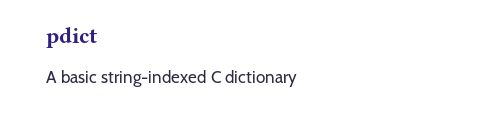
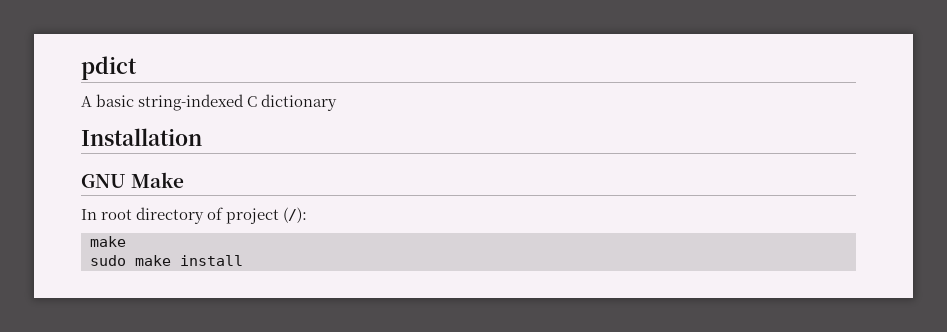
(298, 78) none -> [81,128,202,146] [81,172,185,188] [81,207,308,224] [90,236,126,247] [90,255,243,266] // Installation // GNU Make // In root directory of project (/): // make // sudo make install

